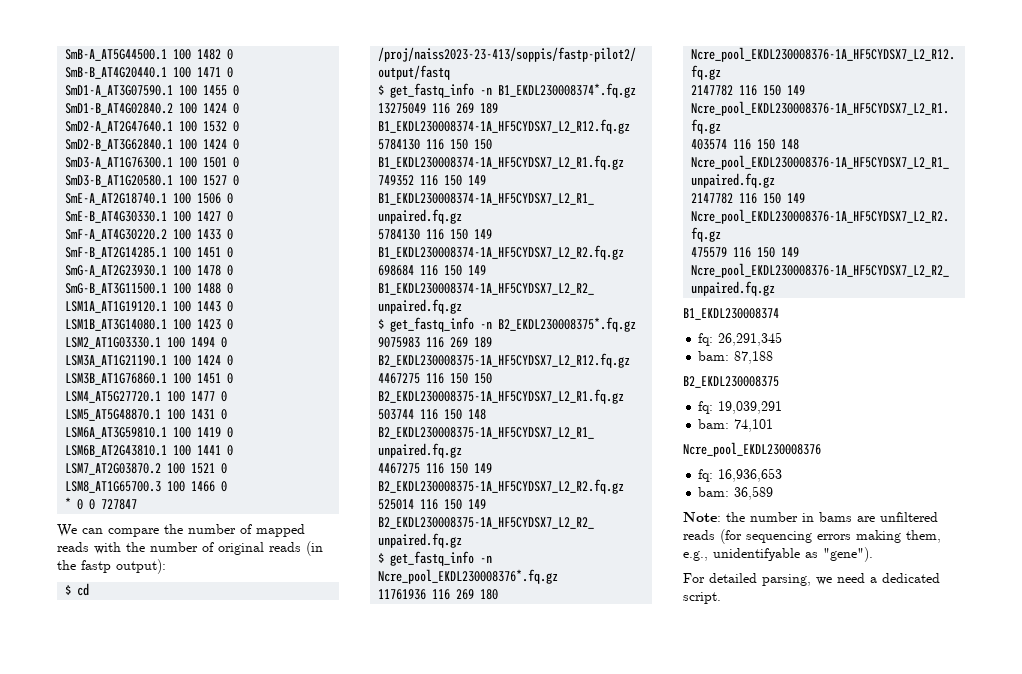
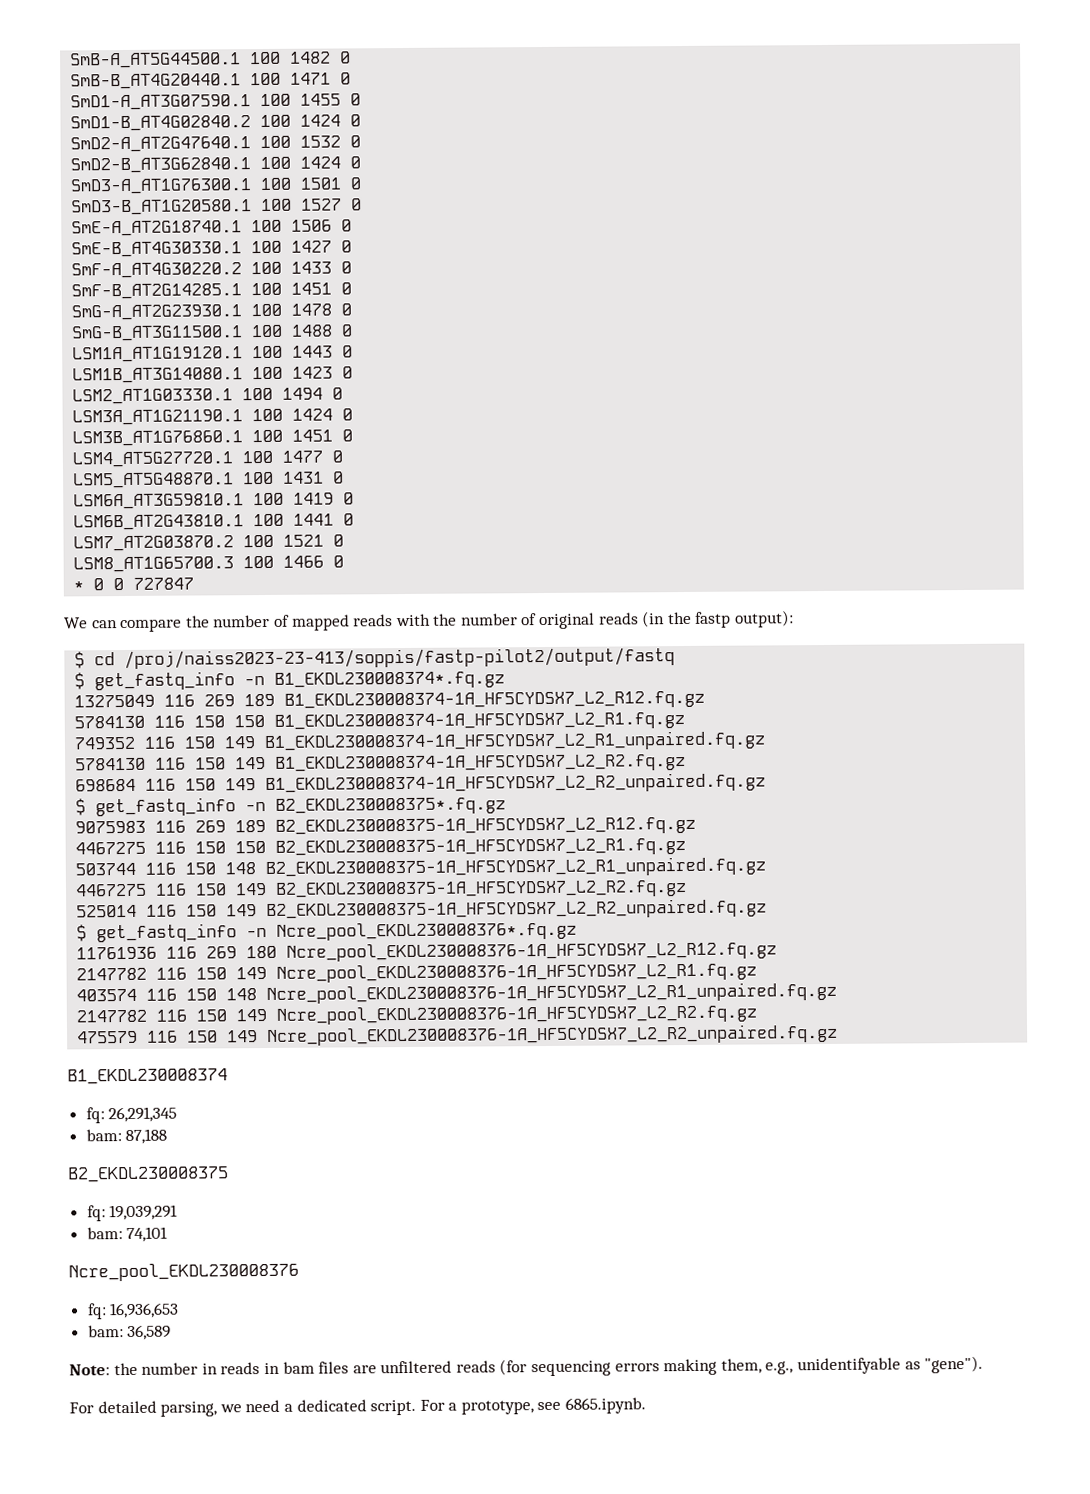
[819,512,852,522] bams -> [220,1361,350,1375] reads in bam files
(721, 598) none -> [419,1397,647,1415] For a prototype, see 6865.ipynb.

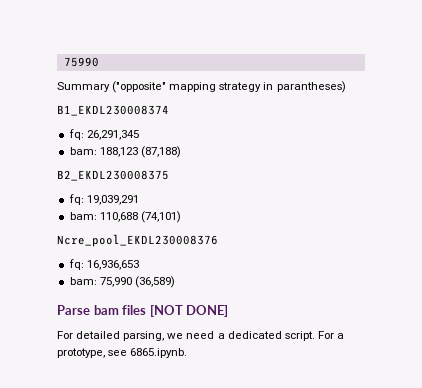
[70,51,352,69] [70,72,352,90] [70,93,362,111] [70,114,362,132] [70,135,362,153] [70,156,362,174] [70,177,363,195] [71,198,363,216] [71,219,353,237] [71,240,353,258] [71,261,353,279] [71,282,353,300] [71,303,353,321] [71,324,354,342] [72,345,354,363] [72,366,354,384] [72,387,344,405] [72,408,354,426] [72,429,354,447] [72,450,344,468] [73,471,345,489] [73,492,355,510] [73,513,355,531] [73,534,345,552] [73,555,345,573] [73,577,195,591] [64,610,795,633] [74,647,676,670] [74,671,506,691] [74,690,706,710] [74,711,686,731] [74,730,767,753] [75,753,687,773] [75,772,767,795] [75,797,507,817] [75,816,697,836] [75,837,687,857] [75,856,767,879] [75,879,688,899] [76,898,768,920] [76,921,578,943] [76,941,778,962] [76,962,758,983] [76,981,838,1004] [76,1004,758,1025] [77,1023,839,1046] SmB-A_AT5G44500.1 100 1482 0 // SmB-B_AT4G20440.1 100 1471 0 // SmD1-A_AT3G07590.1 100 1455 0 // SmD1-B_AT4G02840.2 100 1424 0 // SmD2-A_AT2G47640.1 100 1532 0 // SmD2-B_AT3G62840.1 100 1424 0 // SmD3-A_AT1G76300.1 100 1501 0 // SmD3-B_AT1G20580.1 100 1527 0 // SmE-A_AT2G18740.1 100 1506 0 // SmE-B_AT4G30330.1 100 1427 0 // SmF-A_AT4G30220.2 100 1433 0 // SmF-B_AT2G14285.1 100 1451 0 // SmG-A_AT2G23930.1 100 1478 0 // SmG-B_AT3G11500.1 100 1488 0 // LSM1A_AT1G19120.1 100 1443 0 // LSM1B_AT3G14080.1 100 1423 0 // LSM2_AT1G03330.1 100 1494 0 // LSM3A_AT1G21190.1 100 1424 0 // LSM3B_AT1G76860.1 100 1451 0 // LSM4_AT5G27720.1 100 1477 0 // LSM5_AT5G48870.1 100 1431 0 // LSM6A_AT3G59810.1 100 1419 0 // LSM6B_AT2G43810.1 100 1441 0 // LSM7_AT2G03870.2 100 1521 0 // LSM8_AT1G65700.3 100 1466 0 // * 0 0 727847 // We can compare the number of mapped reads with the number of original reads (in the fastp output): // $ cd /proj/naiss2023-23-413/soppis/fastp-pilot2/output/fastq // $ get_fastq_info -n B1_EKDL230008374*.fq.gz // 13275049 116 269 189 B1_EKDL230008374-1A_HF5CYDSX7_L2_R12.fq.gz // 5784130 116 150 150 B1_EKDL230008374-1A_HF5CYDSX7_L2_R1.fq.gz // 749352 116 150 149 B1_EKDL230008374-1A_HF5CYDSX7_L2_R1_unpaired.fq.gz // 5784130 116 150 149 B1_EKDL230008374-1A_HF5CYDSX7_L2_R2.fq.gz // 698684 116 150 149 B1_EKDL230008374-1A_HF5CYDSX7_L2_R2_unpaired.fq.gz // $ get_fastq_info -n B2_EKDL230008375*.fq.gz // 9075983 116 269 189 B2_EKDL230008375-1A_HF5CYDSX7_L2_R12.fq.gz // 4467275 116 150 150 B2_EKDL230008375-1A_HF5CYDSX7_L2_R1.fq.gz // 503744 116 150 148 B2_EKDL230008375-1A_HF5CYDSX7_L2_R1_unpaired.fq.gz // 4467275 116 150 149 B2_EKDL230008375-1A_HF5CYDSX7_L2_R2.fq.gz // 525014 116 150 149 B2_EKDL230008375-1A_HF5CYDSX7_L2_R2_unpaired.fq.gz // $ get_fastq_info -n Ncre_pool_EKDL230008376*.fq.gz // 11761936 116 269 180 Ncre_pool_EKDL230008376-1A_HF5CYDSX7_L2_R12.fq.gz // 2147782 116 150 149 Ncre_pool_EKDL230008376-1A_HF5CYDSX7_L2_R1.fq.gz // 403574 116 150 148 Ncre_pool_EKDL230008376-1A_HF5CYDSX7_L2_R1_unpaired.fq.gz // 2147782 116 150 149 Ncre_pool_EKDL230008376-1A_HF5CYDSX7_L2_R2.fq.gz // 475579 116 150 149 Ncre_pool_EKDL230008376-1A_HF5CYDSX7_L2_R2_unpaired.fq.gz -> [63,57,99,67] [57,81,346,93] 75990 // Summary ("opposite" mapping strategy in parantheses)
[125,1128,168,1145] 87,188 -> [99,146,181,158] 188,123 (87,188)
[126,1226,169,1243] 74,101 -> [99,211,181,223] 110,688 (74,101)
[127,1324,172,1341] [69,1355,984,1377] 36,589 // Note: the number in reads in bam files are unfiltered reads (for sequencing errors making them, e.g., unidentifyable as "gene"). -> [99,276,175,288] [57,305,229,317] 75,990 (36,589) // Parse bam files [NOT DONE]

